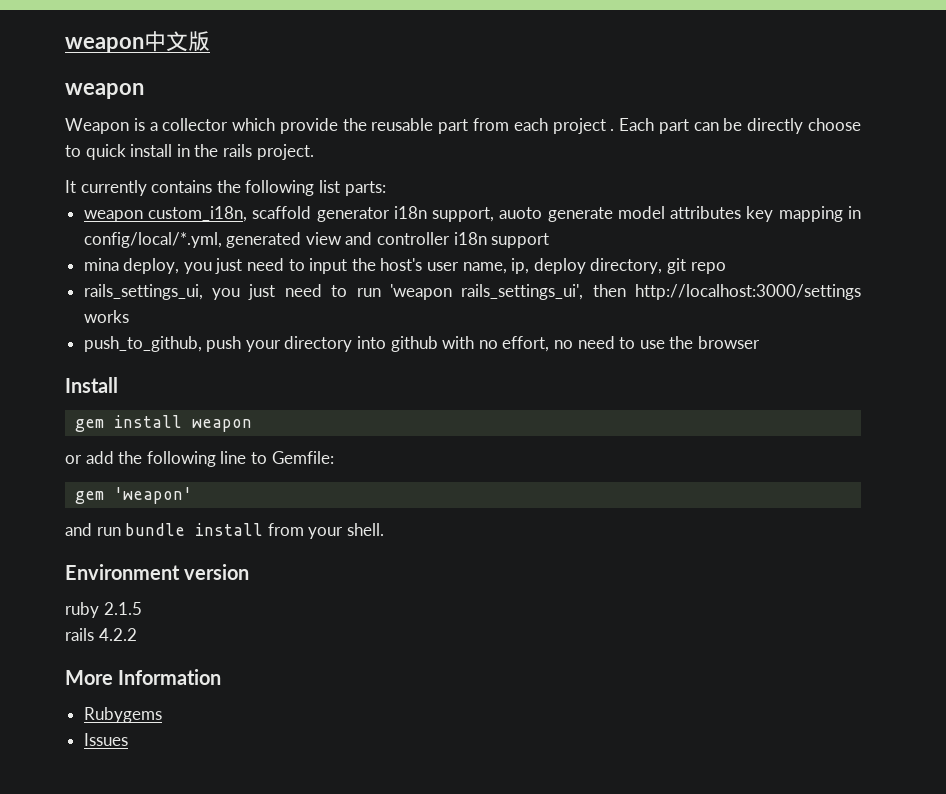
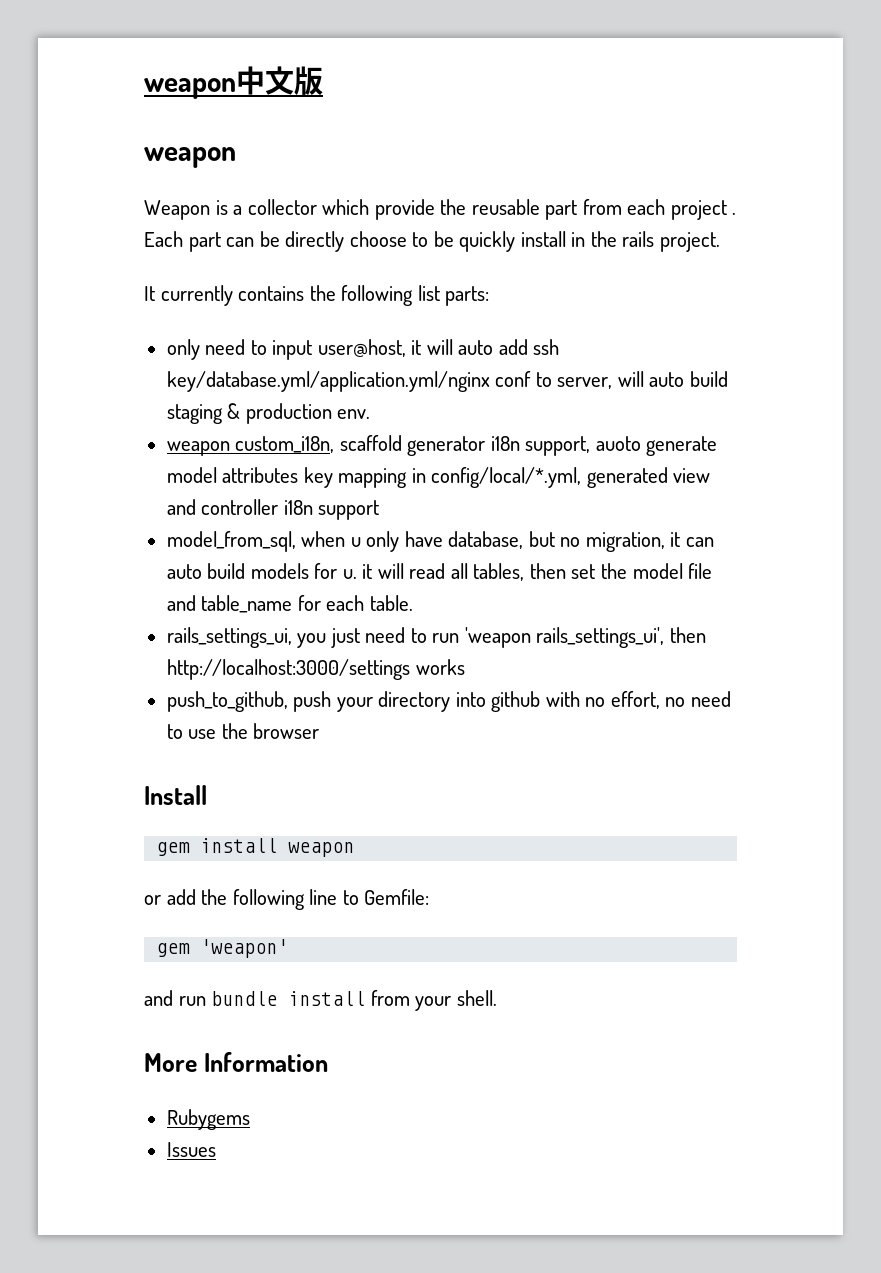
[85,144,126,160] quick -> [433,231,516,252] be quickly
(386, 188) none -> [166,339,560,360] [166,371,728,392] [166,403,371,424] // only need to input user@host, it will auto add ssh key/database.yml/application.yml/nginx conf to server, will auto build staging & production env.
[83,258,726,274] mina deploy, you just need to input the host's user name, ip, deploy directory, git repo -> [166,531,714,552] [166,563,713,581] [166,595,413,613] model_from_sql, when u only have database, but no migration, it can auto build models for u. it will read all tables, then set the model file and table_name for each table.
[65,564,250,580] [65,602,142,618] [65,628,137,641] // Environment version // ruby 2.1.5 // rails 4.2.2 -> (497, 998) none

